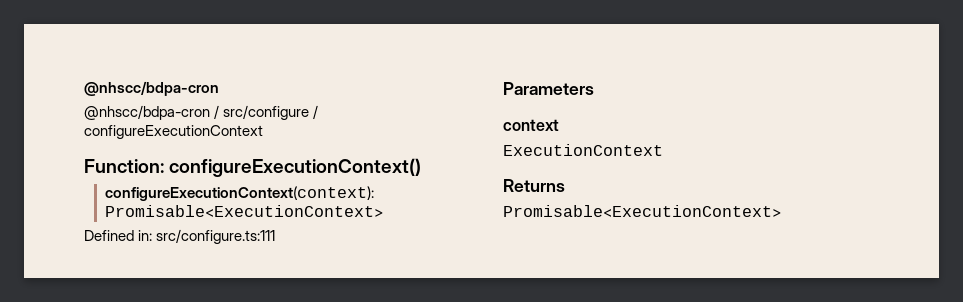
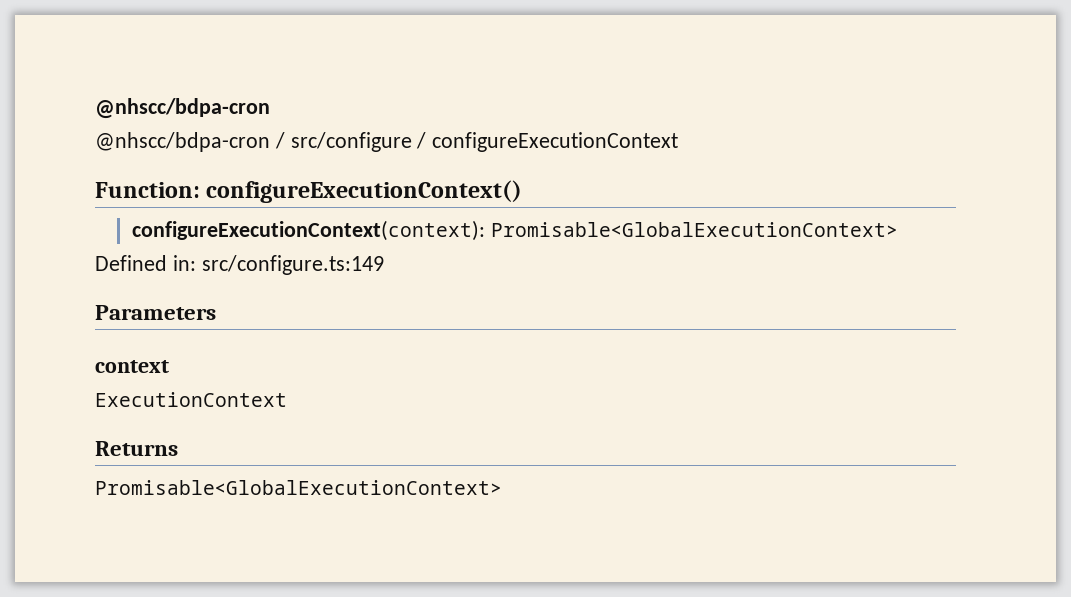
[104,205,383,217] Promisable<ExecutionContext> -> [490,222,897,237] Promisable<GlobalExecutionContext>
[156,229,276,244] src/configure.ts:111 -> [201,255,384,275] src/configure.ts:149
[503,205,781,217] Promisable<ExecutionContext> -> [95,480,501,495] Promisable<GlobalExecutionContext>

